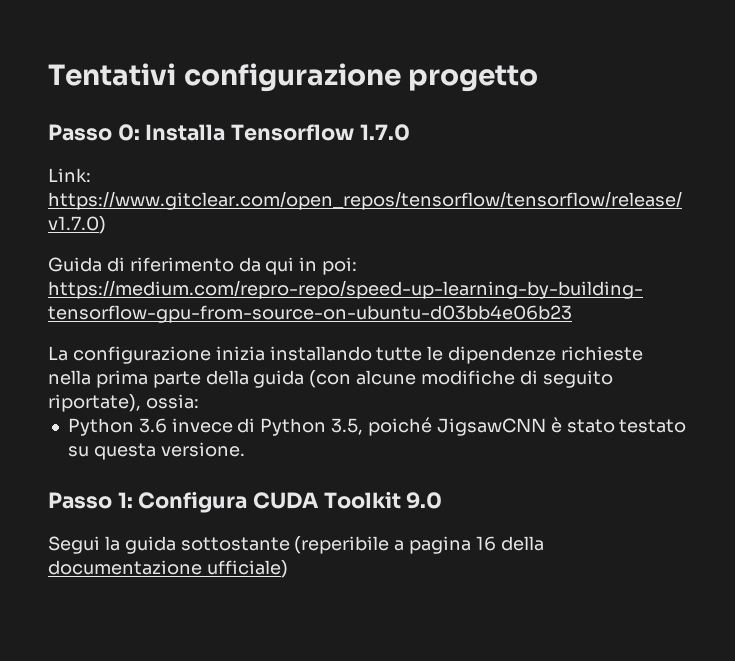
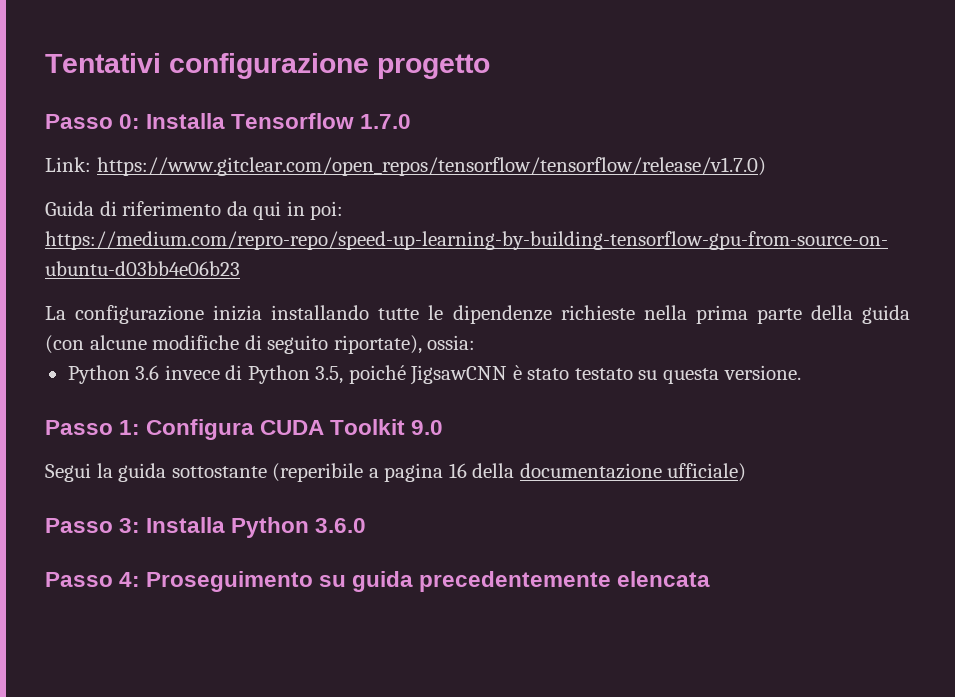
(288, 569) none -> [45,517,367,538] [45,571,711,592] // Passo 3: Installa Python 3.6.0 // Passo 4: Proseguimento su guida precedentemente elencata

